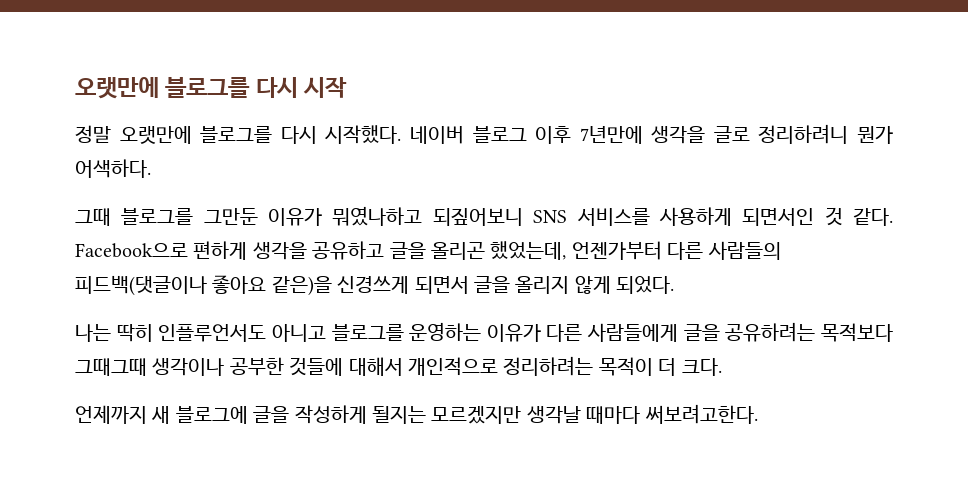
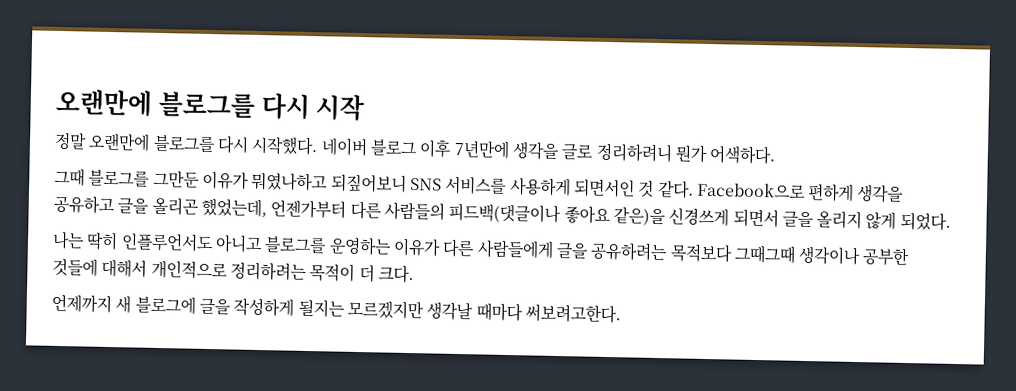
[75,77,159,99] 오랫만에 -> [55,88,153,117] 오랜만에
[119,126,192,144] 오랫만에 -> [88,132,151,152] 오랜만에

